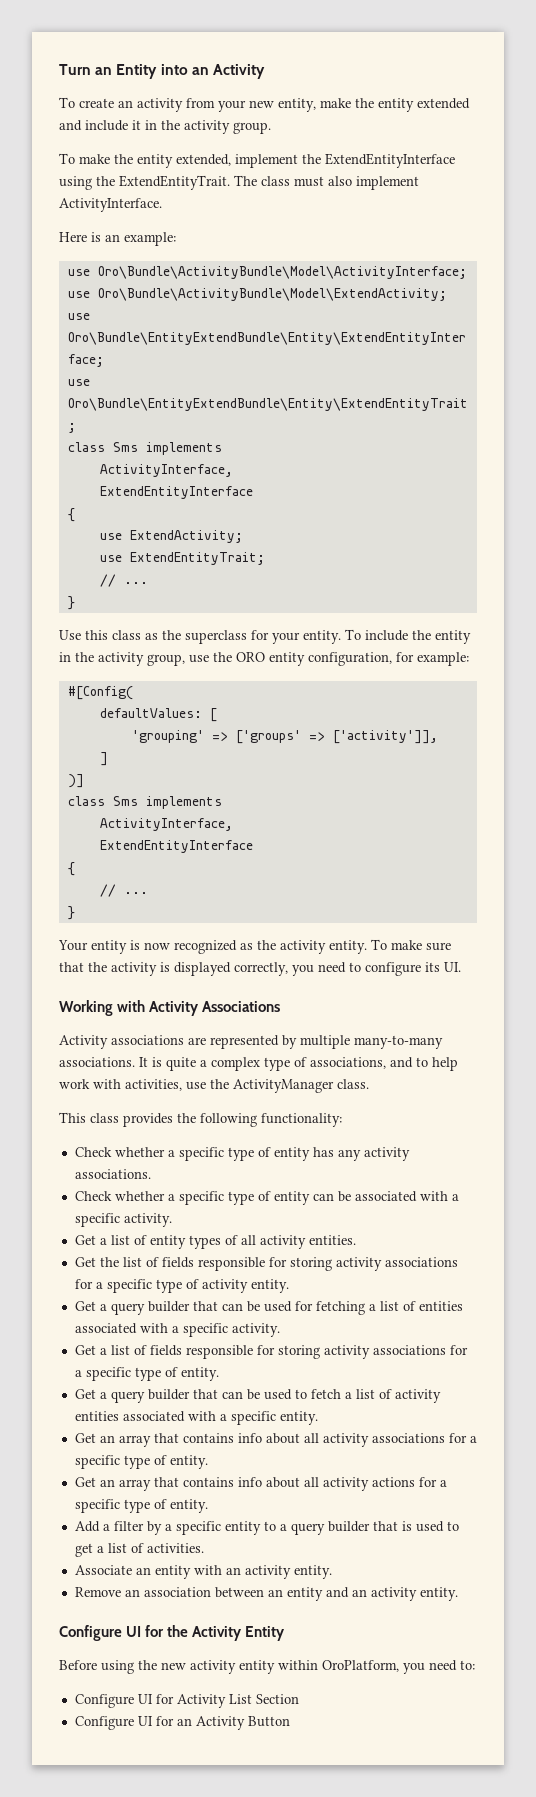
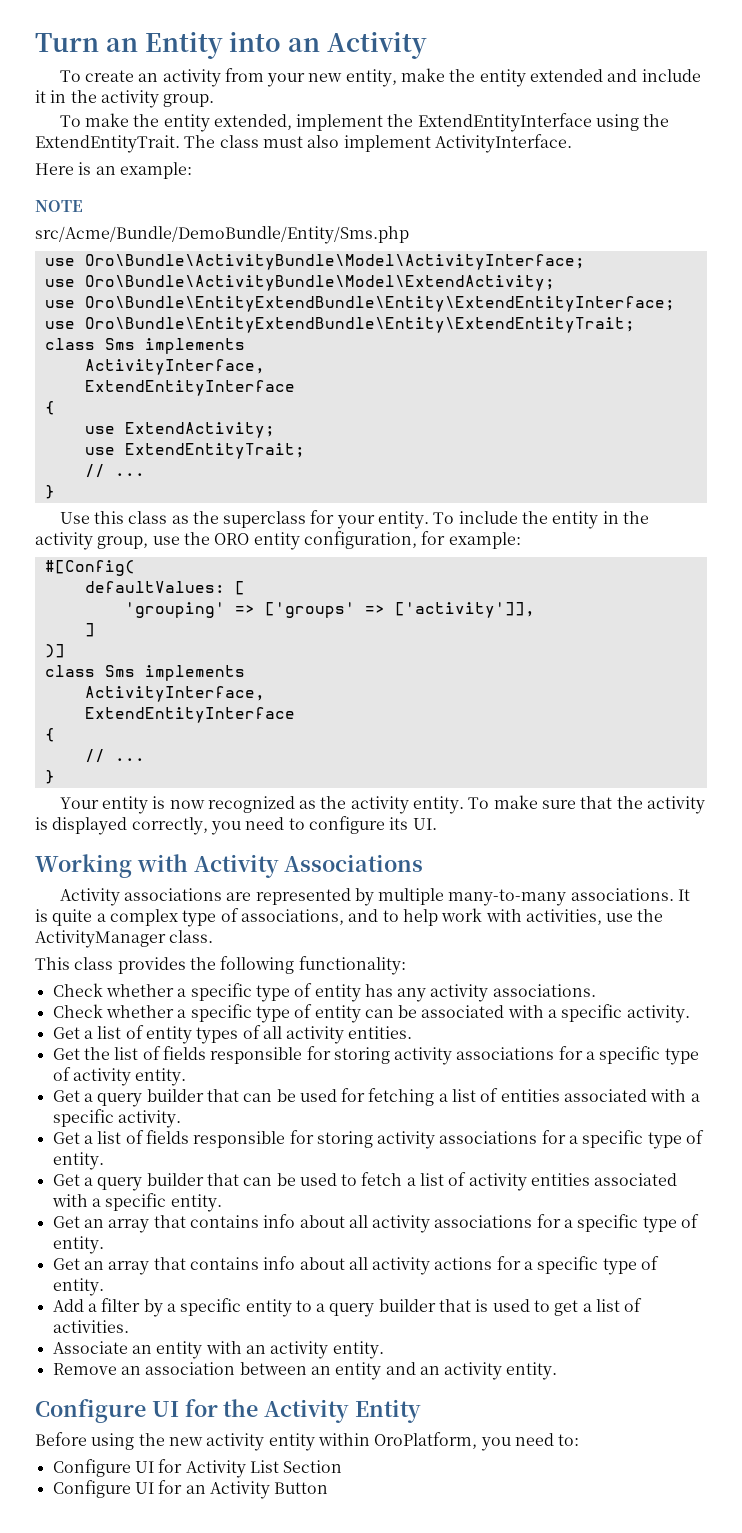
(176, 239) none -> [35,200,83,212] [35,226,409,244] // NOTE // src/Acme/Bundle/DemoBundle/Entity/Sms.php

